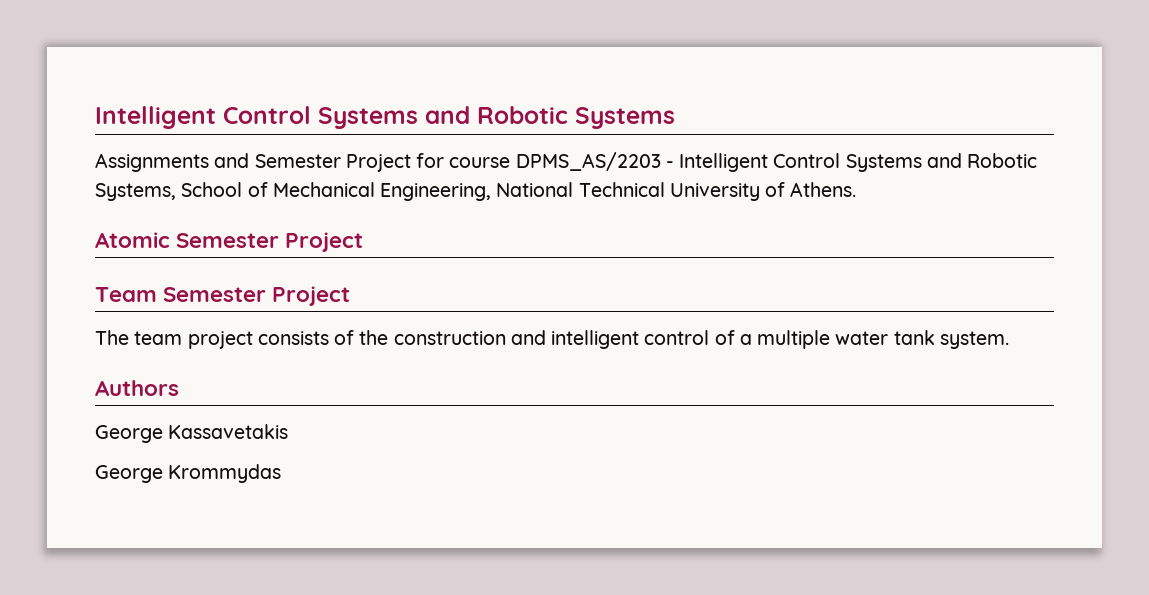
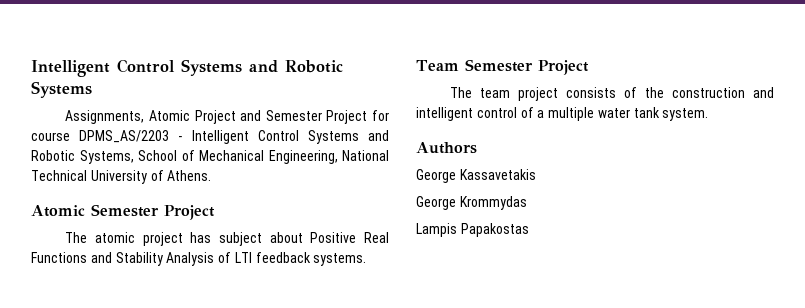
[95,153,209,172] Assignments -> [65,110,236,124] Assignments, Atomic Project
(364, 242) none -> [65,232,389,246] [31,252,367,266] // The atomic project has subject about Positive Real Functions and Stability Analysis of LTI feedback systems.
(282, 473) none -> [416,223,529,237] // Lampis Papakostas

